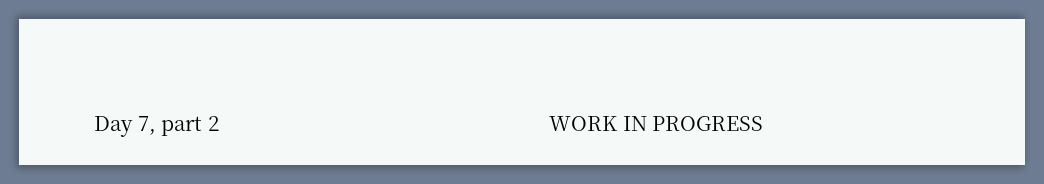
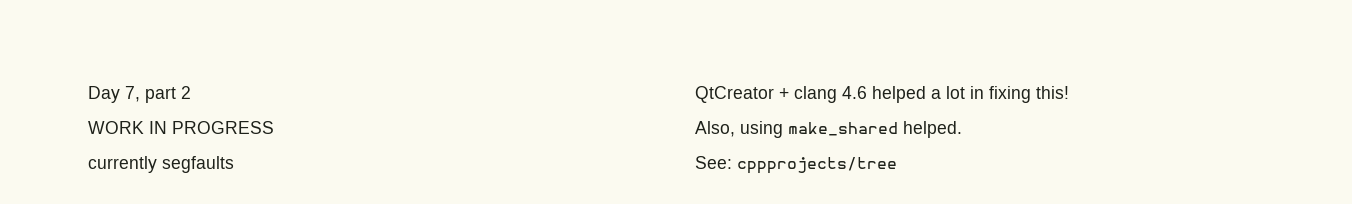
(764, 123) none -> [88,156,234,173] [695,86,1069,103] [695,121,962,138] [695,156,897,174] // currently segfaults // QtCreator + clang 4.6 helped a lot in fixing this! // Also, using make_shared helped. // See: cppprojects/tree

